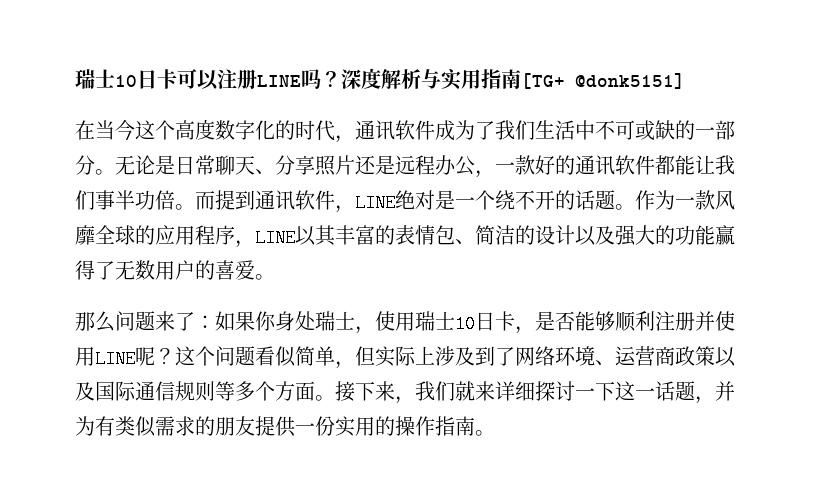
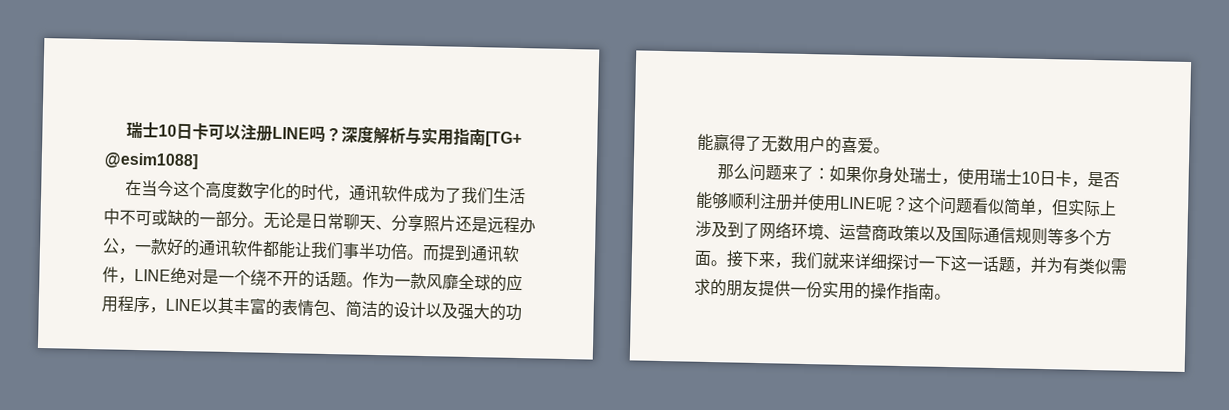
[575,73,685,89] @donk5151] -> [104,152,198,170] @esim1088]

